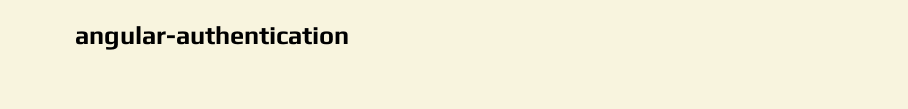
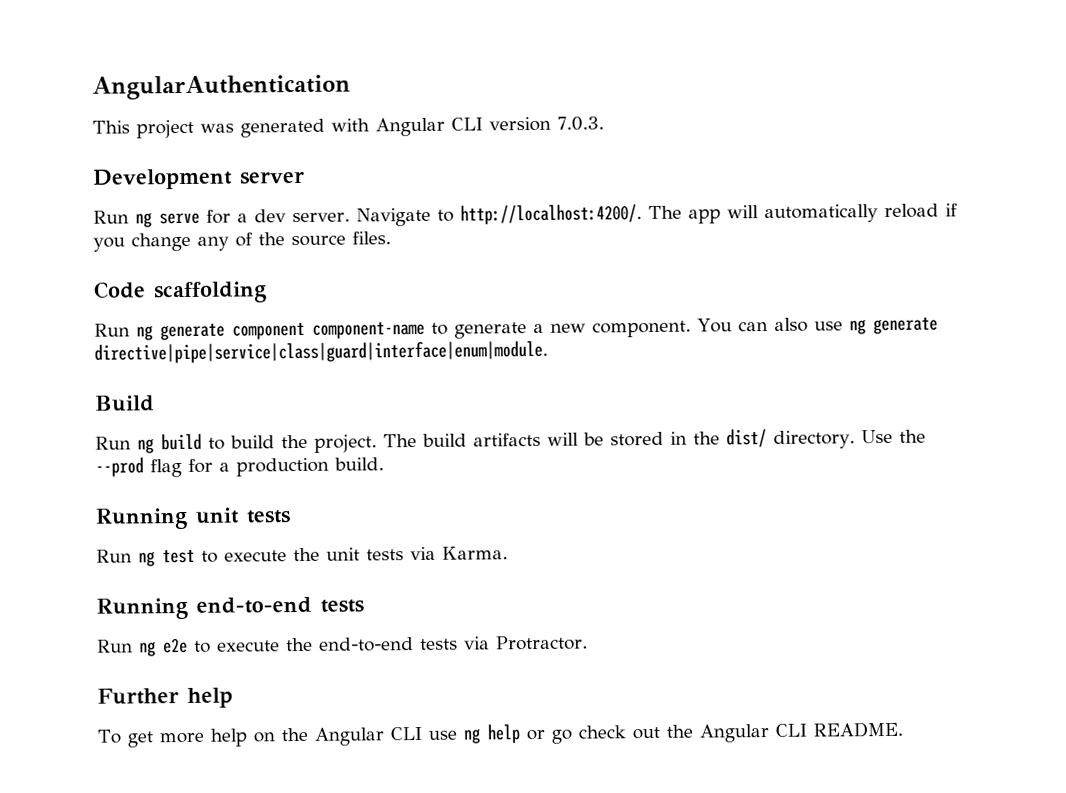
[75,26,349,50] angular-authentication -> [92,74,351,100] [92,116,604,139] [93,168,305,190] [93,203,958,228] [93,231,391,252] [94,281,267,304] [94,317,938,341] [94,340,548,364] [94,395,155,412] [95,429,926,454] [95,457,384,478] [95,507,291,530] [96,546,508,567] [96,596,364,620] [97,635,588,657] [97,687,233,708] [97,721,903,748] AngularAuthentication // This project was generated with Angular CLI version 7.0.3. // Development server // Run ng serve for a dev server. Navigate to http://localhost:4200/. The app will automatically reload if you change any of the source files. // Code scaffolding // Run ng generate component component-name to generate a new component. You can also use ng generate directive|pipe|service|class|guard|interface|enum|module. // Build // Run ng build to build the project. The build artifacts will be stored in the dist/ directory. Use the --prod flag for a production build. // Running unit tests // Run ng test to execute the unit tests via Karma. // Running end-to-end tests // Run ng e2e to execute the end-to-end tests via Protractor. // Further help // To get more help on the Angular CLI use ng help or go check out the Angular CLI README.

